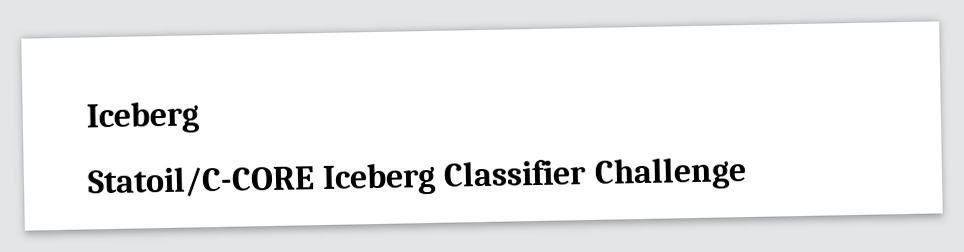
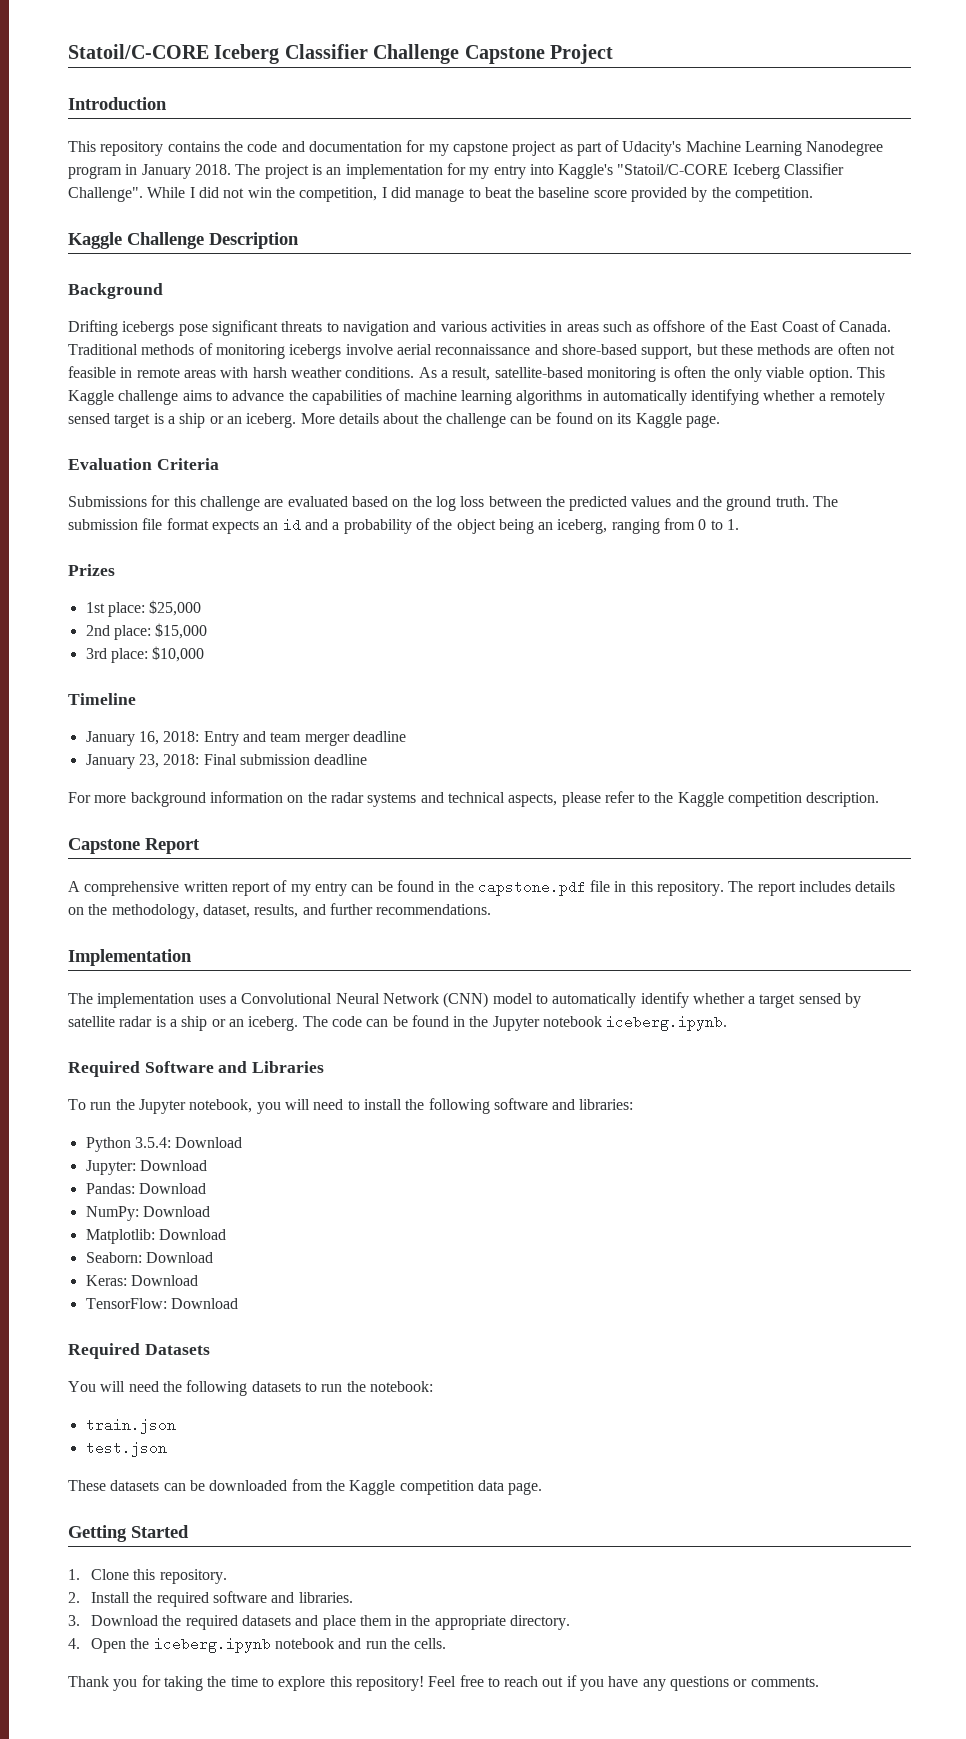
[86,100,200,135] Iceberg // -> (68, 51) none
(747, 173) none -> [464,44,613,64] [68,97,167,110] [68,140,884,156] [68,163,845,179] [68,187,814,202] [68,232,299,249] [68,283,163,299] [68,320,892,336] [68,343,896,359] [68,366,886,382] [68,389,886,405] [68,412,721,428] [68,458,219,470] [68,495,839,511] [68,518,740,534] [68,564,115,576] [85,600,202,617] [85,623,208,640] [85,646,205,663] [68,693,136,705] [85,731,406,746] [85,754,368,769] [68,791,880,807] [68,838,200,854] [68,880,896,896] [68,903,492,919] [68,949,192,966] [68,992,862,1008] [68,1015,728,1031] [68,1061,325,1077] [68,1098,634,1114] [85,1137,243,1152] [85,1160,207,1175] [85,1183,206,1194] [85,1206,210,1221] [85,1229,226,1244] [85,1252,213,1263] [85,1275,198,1286] [85,1298,238,1309] [68,1343,210,1359] [68,1380,433,1396] [85,1418,176,1434] [85,1441,167,1457] [68,1479,543,1495] [68,1525,189,1542] [68,1569,227,1584] [68,1591,353,1607] [68,1615,571,1630] [68,1637,447,1653] [68,1675,819,1691] Capstone Project // Introduction // This repository contains the code and documentation for my capstone project as part of Udacity's Machine Learning Nanodegree program in January 2018. The project is an implementation for my entry into Kaggle's "Statoil/C-CORE Iceberg Classifier Challenge". While I did not win the competition, I did manage to beat the baseline score provided by the competition. // Kaggle Challenge Description // Background // Drifting icebergs pose significant threats to navigation and various activities in areas such as offshore of the East Coast of Canada. Traditional methods of monitoring icebergs involve aerial reconnaissance and shore-based support, but these methods are often not feasible in remote areas with harsh weather conditions. As a result, satellite-based monitoring is often the only viable option. This Kaggle challenge aims to advance the capabilities of machine learning algorithms in automatically identifying whether a remotely sensed target is a ship or an iceberg. More details about the challenge can be found on its Kaggle page. // Evaluation Criteria // Submissions for this challenge are evaluated based on the log loss between the predicted values and the ground truth. The submission file format expects an id and a probability of the object being an iceberg, ranging from 0 to 1. // Prizes // 1st place: $25,000 // 2nd place: $15,000 // 3rd place: $10,000 // Timeline // January 16, 2018: Entry and team merger deadline // January 23, 2018: Final submission deadline // For more background information on the radar systems and technical aspects, please refer to the Kaggle competition description. // Capstone Report // A comprehensive written report of my entry can be found in the capstone.pdf file in this repository. The report includes details on the methodology, dataset, results, and further recommendations. // Implementation // The implementation uses a Convolutional Neural Network (CNN) model to automatically identify whether a target sensed by satellite radar is a ship or an iceberg. The code can be found in the Jupyter notebook iceberg.ipynb. // Required Software and Libraries // To run the Jupyter notebook, you will need to install the following software and libraries: // Python 3.5.4: Download // Jupyter: Download // Pandas: Download // NumPy: Download // Matplotlib: Download // Seaborn: Download // Keras: Download // TensorFlow: Download // Required Datasets // You will need the following datasets to run the notebook: // train.json // test.json // These datasets can be downloaded from the Kaggle competition data page. // Getting Started // 1. Clone this repository. // 2. Install the required software and libraries. // 3. Download the required datasets and place them in the appropriate directory. // 4. Open the iceberg.ipynb notebook and run the cells. // Thank you for taking the time to explore this repository! Feel free to reach out if you have any questions or comments.

